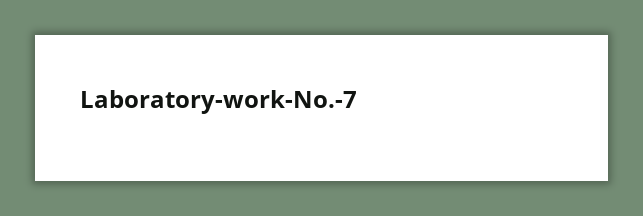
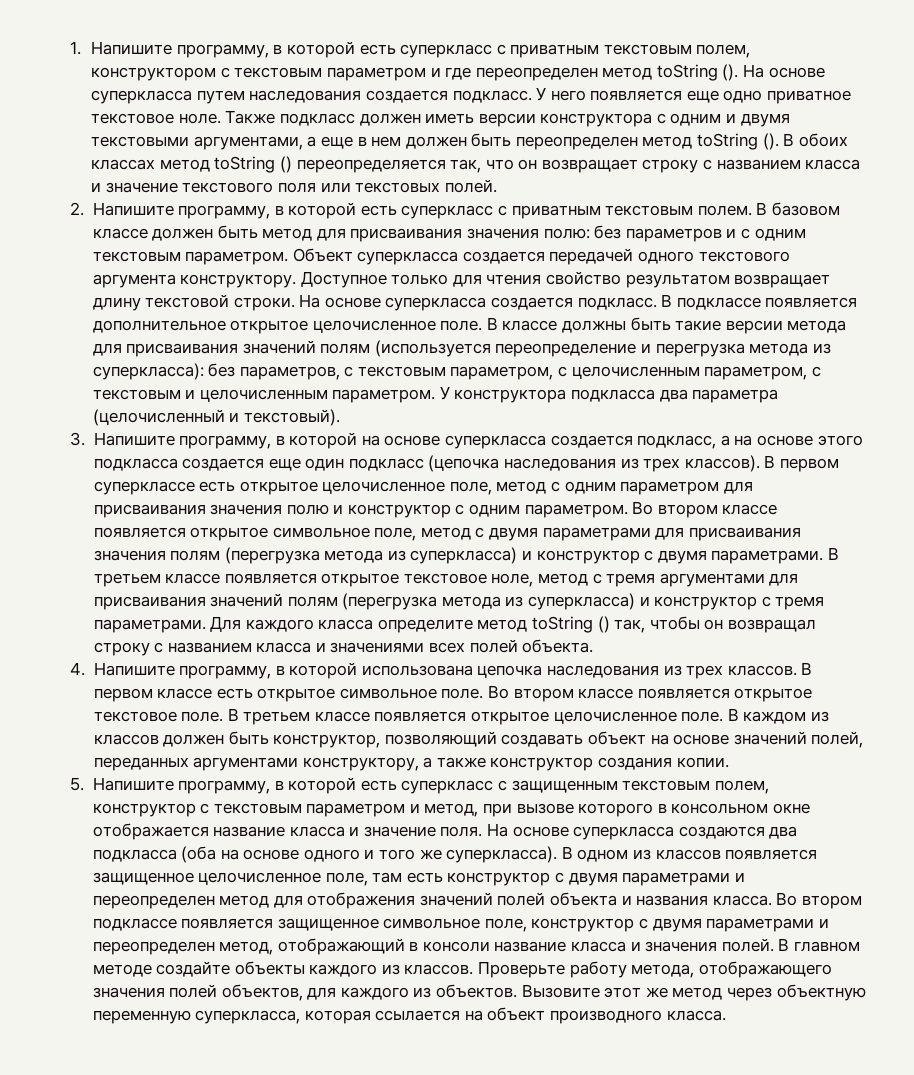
[80,90,357,114] Laboratory-work-No.-7 -> [70,41,751,58] [91,64,825,81] [91,87,852,104] [91,110,790,127] [91,133,848,150] [91,156,861,173] [91,179,497,193] [70,202,840,219] [92,225,806,242] [92,248,790,265] [92,271,831,288] [92,294,858,311] [92,317,847,334] [92,340,831,357] [92,363,821,380] [92,386,779,403] [92,409,340,426] [70,432,863,449] [93,455,839,472] [93,481,753,495] [93,501,778,518] [93,527,801,541] [93,547,839,564] [93,573,799,587] [93,593,825,610] [93,616,816,633] [93,639,594,656] [70,662,813,679] [93,685,813,702] [93,708,829,725] [93,731,864,748] [93,757,729,771] [70,777,769,794] [92,803,810,817] [92,823,798,840] [92,846,818,863] [92,872,745,886] [92,892,862,909] [92,918,829,932] [92,938,860,955] [92,961,832,978] [92,984,866,1001] [92,1007,726,1024] 1. Напишите программу, в которой есть суперкласс с приватным текстовым полем, конструктором с текстовым параметром и где переопределен метод toString (). На основе суперкласса путем наследования создается подкласс. У него появляется еще одно приватное текстовое ноле. Также подкласс должен иметь версии конструктора с одним и двумя текстовыми аргументами, а еще в нем должен быть переопределен метод toString (). В обоих классах метод toString () переопределяется так, что он возвращает строку с названием класса и значение текстового поля или текстовых полей. // 2. Напишите программу, в которой есть суперкласс с приватным текстовым полем. В базовом классе должен быть метод для присваивания значения полю: без параметров и с одним текстовым параметром. Объект суперкласса создается передачей одного текстового аргумента конструктору. Доступное только для чтения свойство результатом возвращает длину текстовой строки. На основе суперкласса создается подкласс. В подклассе появляется дополнительное открытое целочисленное поле. В классе должны быть такие версии метода для присваивания значений полям (используется переопределение и перегрузка метода из суперкласса): без параметров, с текстовым параметром, с целочисленным параметром, с текстовым и целочисленным параметром. У конструктора подкласса два параметра (целочисленный и текстовый). // 3. Напишите программу, в которой на основе суперкласса создается подкласс, а на основе этого подкласса создается еще один подкласс (цепочка наследования из трех классов). В первом суперклассе есть открытое целочисленное поле, метод с одним параметром для присваивания значения полю и конструктор с одним параметром. Во втором классе появляется открытое символьное поле, метод с двумя параметрами для присваивания значения полям (перегрузка метода из суперкласса) и конструктор с двумя параметрами. В третьем классе появляется открытое текстовое ноле, метод с тремя аргументами для присваивания значений полям (перегрузка метода из суперкласса) и конструктор с тремя параметрами. Для каждого класса определите метод toString () так, чтобы он возвращал строку с названием класса и значениями всех полей объекта. // 4. Напишите программу, в которой использована цепочка наследования из трех классов. В первом классе есть открытое символьное поле. Во втором классе появляется открытое текстовое поле. В третьем классе появляется открытое целочисленное поле. В каждом из классов должен быть конструктор, позволяющий создавать объект на основе значений полей, переданных аргументами конструктору, а также конструктор создания копии. // 5. Напишите программу, в которой есть суперкласс с защищенным текстовым полем, конструктор с текстовым параметром и метод, при вызове которого в консольном окне отображается название класса и значение поля. На основе суперкласса создаются два подкласса (оба на основе одного и того же суперкласса). В одном из классов появляется защищенное целочисленное поле, там есть конструктор с двумя параметрами и переопределен метод для отображения значений полей объекта и названия класса. Во втором подклассе появляется защищенное символьное поле, конструктор с двумя параметрами и переопределен метод, отображающий в консоли название класса и значения полей. В главном методе создайте объекты каждого из классов. Проверьте работу метода, отображающего значения полей объектов, для каждого из объектов. Вызовите этот же метод через объектную переменную суперкласса, которая ссылается на объект производного класса.

